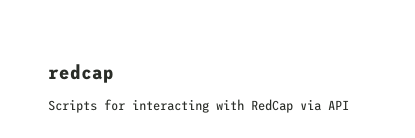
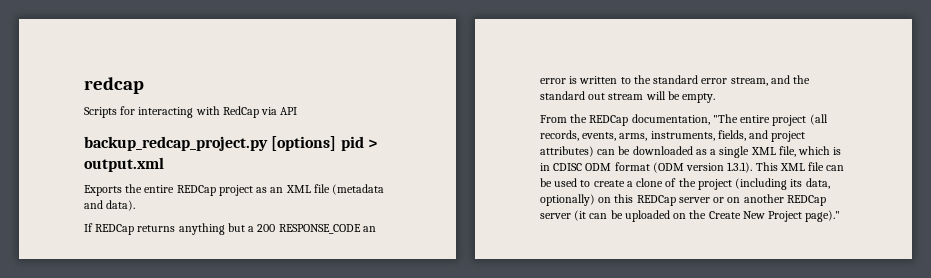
(349, 105) none -> [84,136,377,151] [84,157,164,172] [84,184,385,196] [84,200,136,211] [84,223,376,235] [540,75,811,86] [540,91,716,103] [540,114,828,126] [540,130,806,142] [540,146,842,158] [540,162,845,173] [540,178,830,190] [540,194,826,206] [540,210,841,222] // backup_redcap_project.py [options] pid > output.xml // Exports the entire REDCap project as an XML file (metadata and data). // If REDCap returns anything but a 200 RESPONSE_CODE an error is written to the standard error stream, and the standard out stream will be empty. // From the REDCap documentation, "The entire project (all records, events, arms, instruments, fields, and project attributes) can be downloaded as a single XML file, which is in CDISC ODM format (ODM version 1.3.1). This XML file can be used to create a clone of the project (including its data, optionally) on this REDCap server or on another REDCap server (it can be uploaded on the Create New Project page)."

